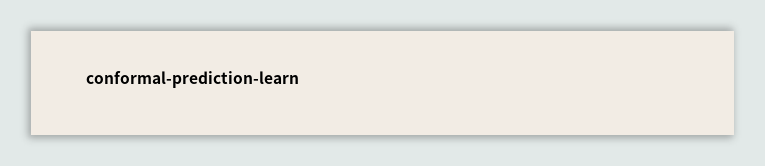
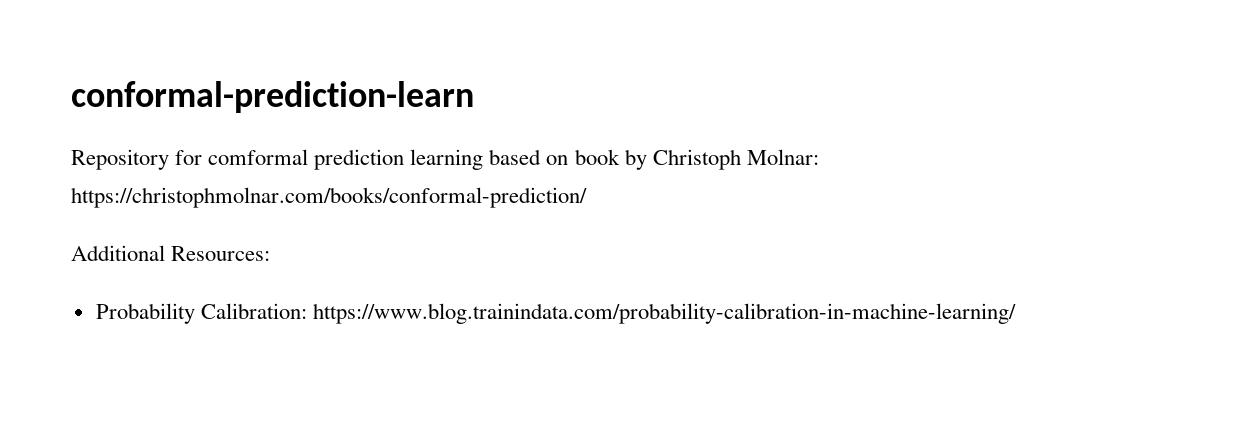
(299, 79) none -> [71,149,819,170] [71,187,587,208] [71,245,271,261] [95,303,1016,324] // Repository for comformal prediction learning based on book by Christoph Molnar: https://christophmolnar.com/books/conformal-prediction/ // Additional Resources: // Probability Calibration: https://www.blog.trainindata.com/probability-calibration-in-machine-learning/

